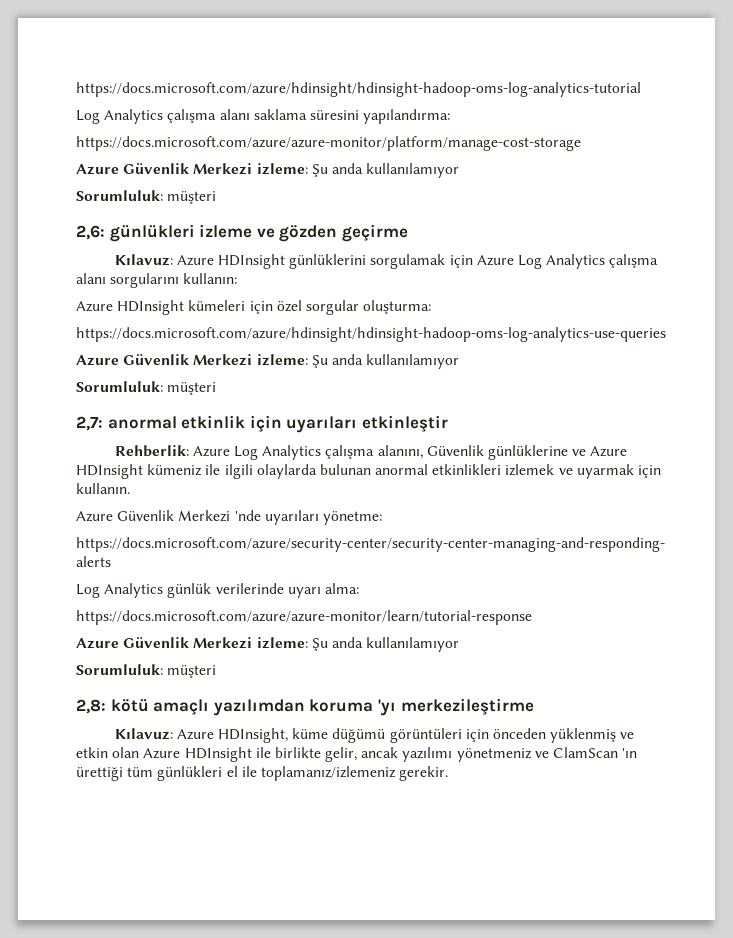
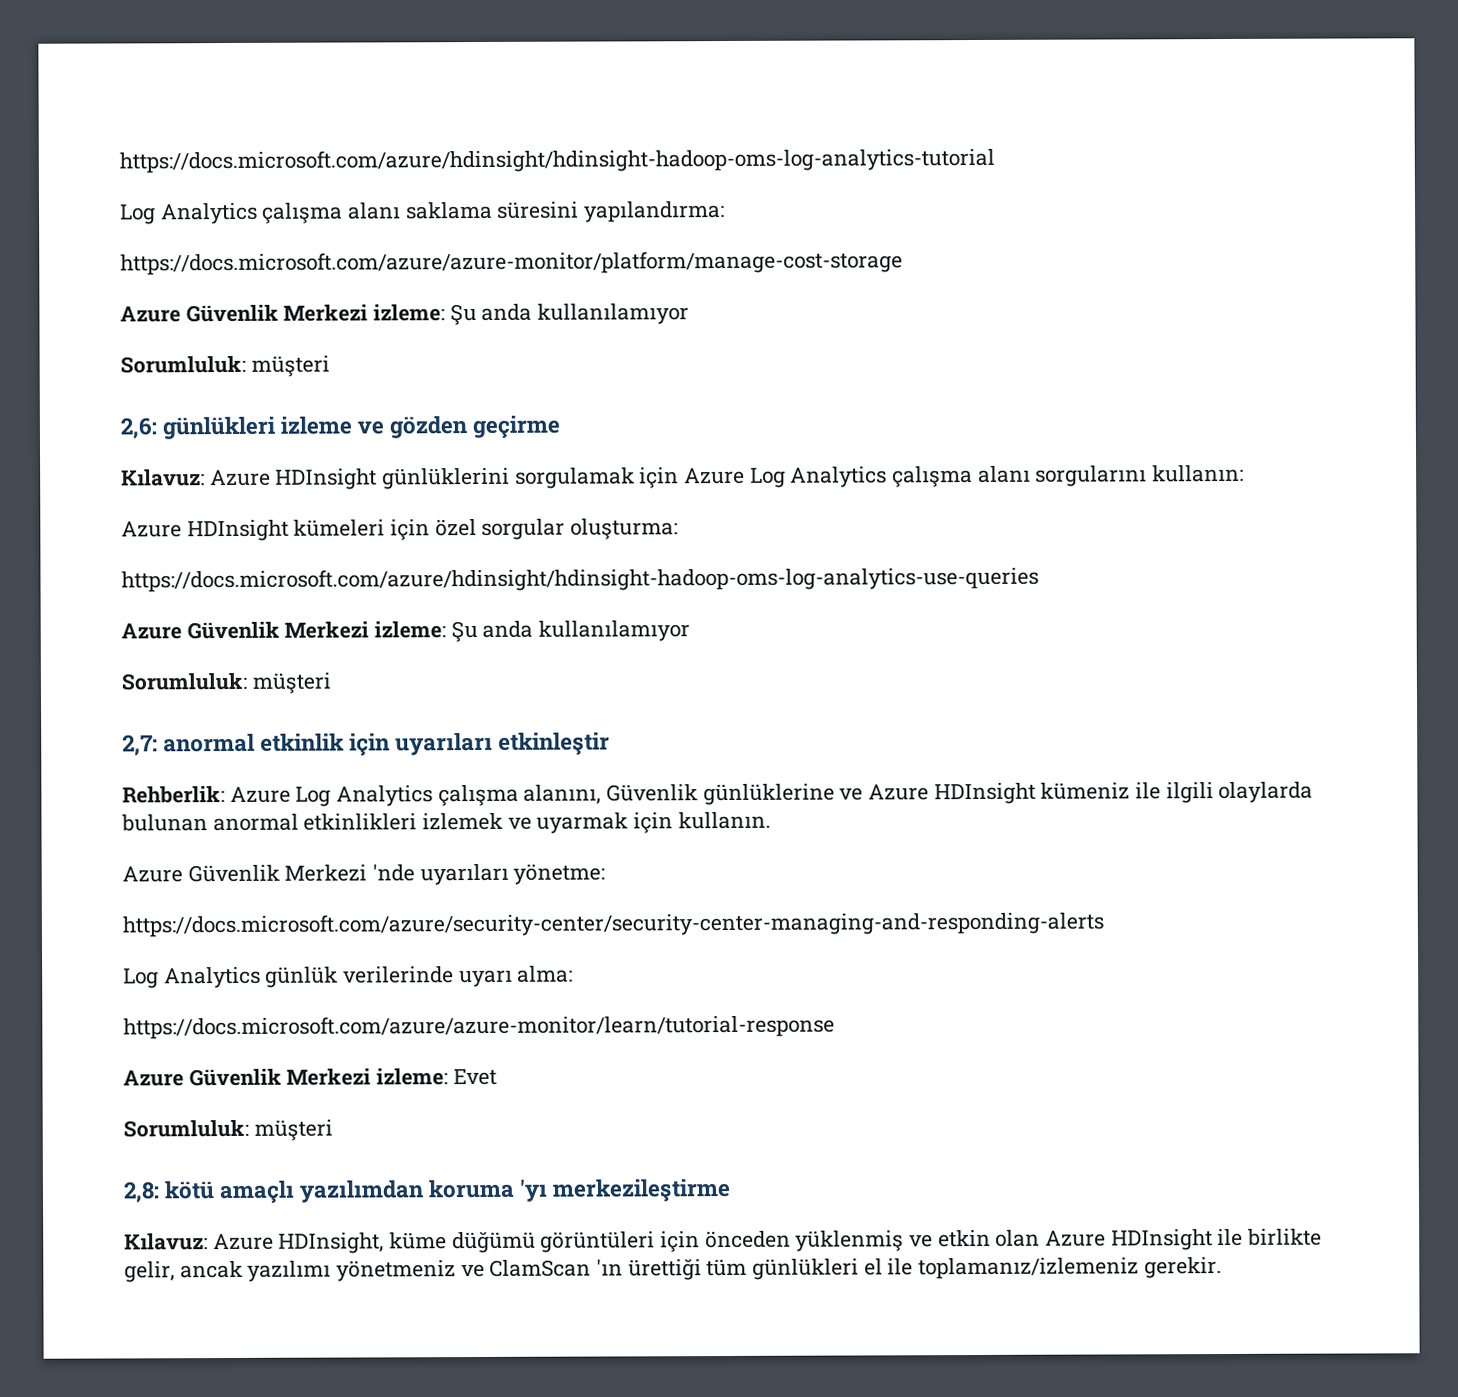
[311,637,460,652] Şu anda kullanılamıyor -> [452,1068,497,1086] Evet

